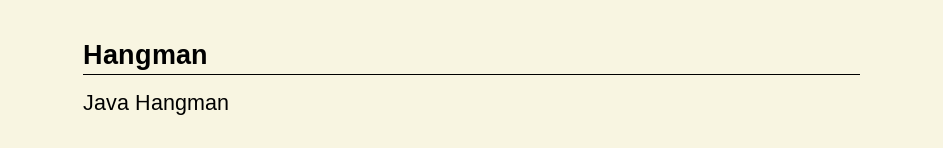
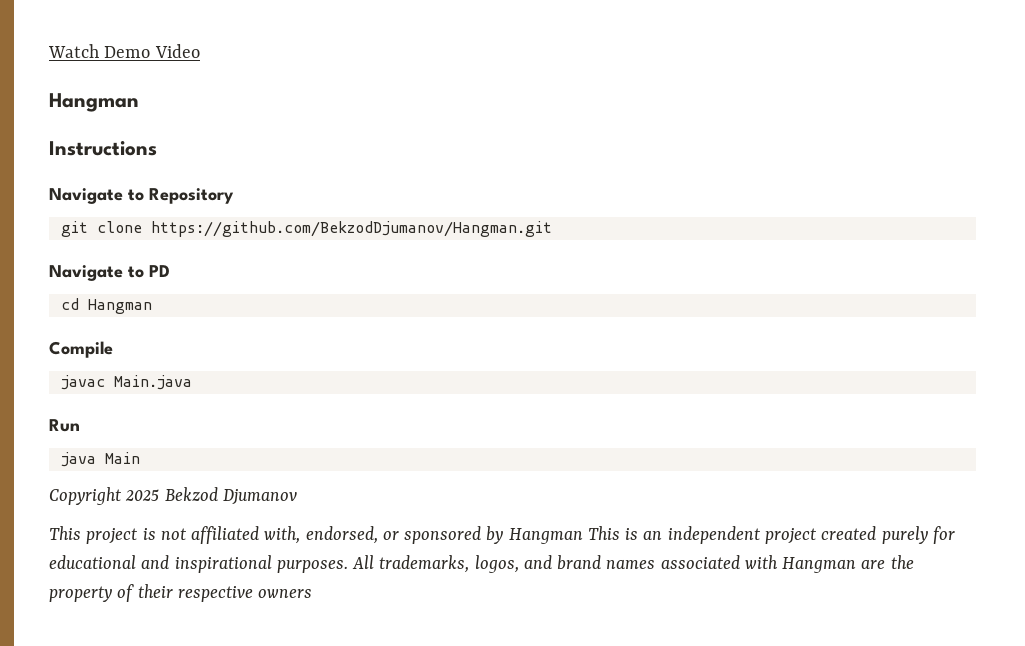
[83,45,208,70] [83,95,229,115] Hangman // Java Hangman -> [48,44,200,58] [49,93,139,112] [49,141,157,156] [49,188,234,204] [60,221,552,237] [49,265,170,281] [60,298,152,314] [49,341,113,358] [60,375,192,390] [49,419,80,432] [60,452,140,467] [49,487,297,505] [49,526,955,544] [49,555,914,573] [49,584,313,602] Watch Demo Video // Hangman // Instructions // Navigate to Repository // git clone https://github.com/BekzodDjumanov/Hangman.git // Navigate to PD // cd Hangman // Compile // javac Main.java // Run // java Main // Copyright 2025 Bekzod Djumanov // This project is not affiliated with, endorsed, or sponsored by Hangman This is an independent project created purely for educational and inspirational purposes. All trademarks, logos, and brand names associated with Hangman are the property of their respective owners

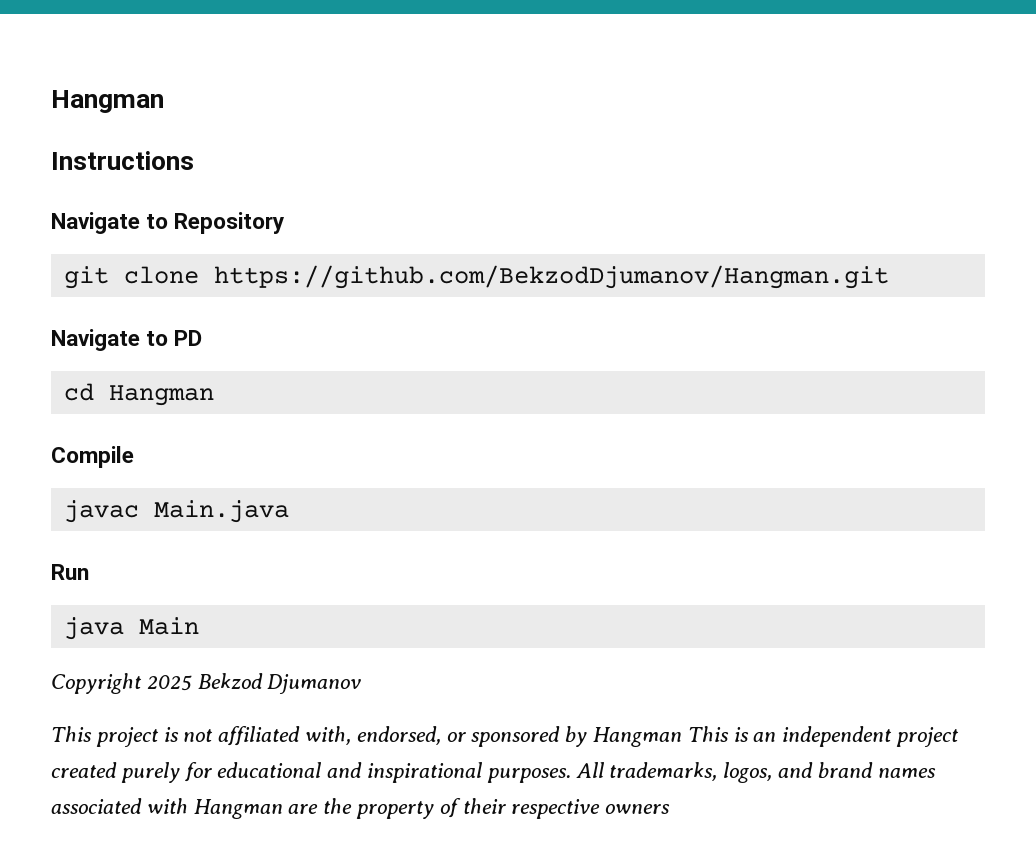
[48,44,200,58] Watch Demo Video // -> (51, 101) none

